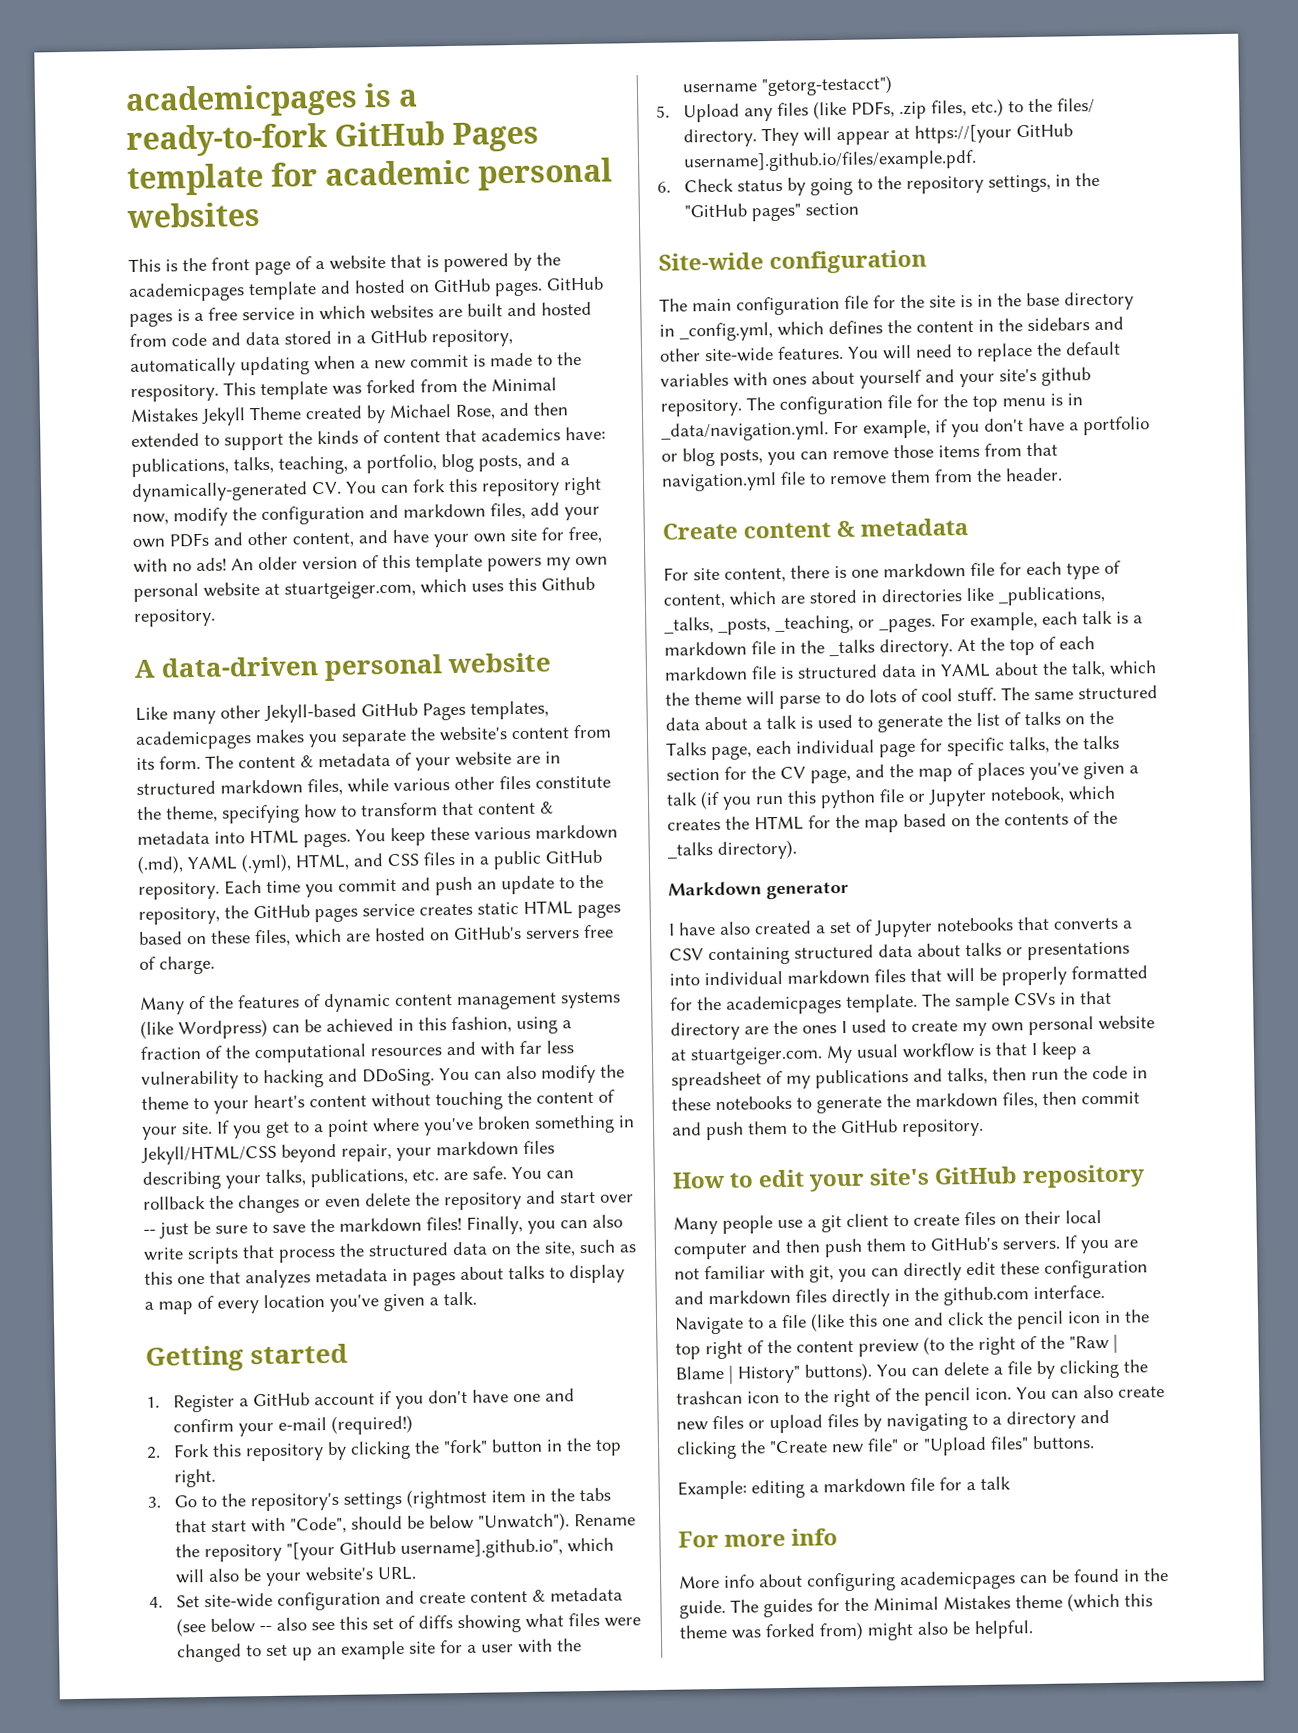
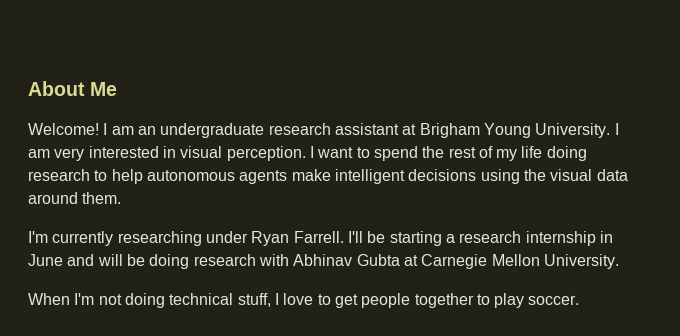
[125,82,419,119] [126,121,540,158] [127,157,614,197] [126,201,261,229] [128,252,561,276] [128,276,604,303] [129,301,592,328] [129,329,513,348] [130,351,582,377] [130,377,557,402] [130,402,568,426] [131,426,606,451] [131,452,570,477] [131,476,602,502] [132,502,600,527] [132,526,602,548] [133,553,608,573] [133,576,595,602] [133,608,216,627] [134,652,552,682] [135,700,549,725] [135,724,611,750] [136,751,561,771] [136,775,611,796] [137,801,554,824] [137,824,618,848] [137,849,602,874] [138,874,604,900] [138,900,621,925] [138,924,614,947] [139,955,215,975] [139,991,621,1015] [140,1016,572,1040] [140,1040,574,1064] [141,1064,625,1090] [141,1089,615,1114] [141,1114,635,1140] [141,1140,555,1165] [142,1166,574,1190] [143,1190,634,1214] [143,1214,623,1239] [143,1239,636,1265] [144,1264,625,1289] [144,1291,477,1315] [145,1343,349,1372] [146,1388,576,1413] [173,1414,414,1437] [146,1437,623,1462] [174,1468,217,1488] [147,1487,612,1512] [175,1512,637,1534] [175,1537,615,1562] [175,1566,418,1587] [149,1587,624,1611] [176,1612,642,1637] [177,1638,583,1663] [682,75,894,97] [656,97,1096,123] [683,123,1074,148] [683,149,978,173] [657,172,1101,196] [684,202,860,222] [658,249,928,275] [659,291,1134,316] [659,316,1124,342] [659,341,1121,363] [660,367,1091,389] [660,393,1083,417] [661,416,1150,442] [661,442,1058,467] [661,467,1063,492] [662,517,969,540] [663,560,1121,583] [663,585,1105,609] [664,610,1143,635] [664,636,1095,658] [664,660,1157,682] [665,685,1158,709] [665,710,1114,733] [666,735,1120,761] [666,761,1139,784] [666,785,1116,810] [667,810,1118,833] [667,839,797,860] [668,881,849,900] [668,916,1133,938] [669,941,1130,966] [669,965,1148,986] [670,990,1112,1015] [670,1015,1155,1041] [670,1041,1091,1066] [671,1065,1148,1091] [671,1091,1140,1114] [671,1118,984,1141] [672,1164,1147,1192] [673,1210,1102,1235] [673,1235,1138,1260] [674,1259,1148,1283] [674,1284,1105,1308] [675,1309,1150,1335] [675,1334,1118,1360] [675,1359,1148,1384] [676,1384,1165,1408] [676,1409,1110,1434] [676,1435,1095,1460] [677,1476,1011,1500] [678,1528,839,1548] [679,1568,1169,1592] [679,1592,1153,1619] [679,1620,1034,1641] academicpages is a ready-to-fork GitHub Pages template for academic personal websites // This is the front page of a website that is powered by the academicpages template and hosted on GitHub pages. GitHub pages is a free service in which websites are built and hosted from code and data stored in a GitHub repository, automatically updating when a new commit is made to the respository. This template was forked from the Minimal Mistakes Jekyll Theme created by Michael Rose, and then extended to support the kinds of content that academics have: publications, talks, teaching, a portfolio, blog posts, and a dynamically-generated CV. You can fork this repository right now, modify the configuration and markdown files, add your own PDFs and other content, and have your own site for free, with no ads! An older version of this template powers my own personal website at stuartgeiger.com, which uses this Github repository. // A data-driven personal website // Like many other Jekyll-based GitHub Pages templates, academicpages makes you separate the website's content from its form. The content & metadata of your website are in structured markdown files, while various other files constitute the theme, specifying how to transform that content & metadata into HTML pages. You keep these various markdown (.md), YAML (.yml), HTML, and CSS files in a public GitHub repository. Each time you commit and push an update to the repository, the GitHub pages service creates static HTML pages based on these files, which are hosted on GitHub's servers free of charge. // Many of the features of dynamic content management systems (like Wordpress) can be achieved in this fashion, using a fraction of the computational resources and with far less vulnerability to hacking and DDoSing. You can also modify the theme to your heart's content without touching the content of your site. If you get to a point where you've broken something in Jekyll/HTML/CSS beyond repair, your markdown files describing your talks, publications, etc. are safe. You can rollback the changes or even delete the repository and start over -- just be sure to save the markdown files! Finally, you can also write scripts that process the structured data on the site, such as this one that analyzes metadata in pages about talks to display a map of every location you've given a talk. // Getting started // 1. Register a GitHub account if you don't have one and confirm your e-mail (required!) // 2. Fork this repository by clicking the "fork" button in the top right. // 3. Go to the repository's settings (rightmost item in the tabs that start with "Code", should be below "Unwatch"). Rename the repository "[your GitHub username].github.io", which will also be your website's URL. // 4. Set site-wide configuration and create content & metadata (see below -- also see this set of diffs showing what files were changed to set up an example site for a user with the username "getorg-testacct") // 5. Upload any files (like PDFs, .zip files, etc.) to the files/ directory. They will appear at https://[your GitHub username].github.io/files/example.pdf. // 6. Check status by going to the repository settings, in the "GitHub pages" section // Site-wide configuration // The main configuration file for the site is in the base directory in _config.yml, which defines the content in the sidebars and other site-wide features. You will need to replace the default variables with ones about yourself and your site's github repository. The configuration file for the top menu is in _data/navigation.yml. For example, if you don't have a portfolio or blog posts, you can remove those items from that navigation.yml file to remove them from the header. // Create content & metadata // For site content, there is one markdown file for each type of content, which are stored in directories like _publications, _talks, _posts, _teaching, or _pages. For example, each talk is a markdown file in the _talks directory. At the top of each markdown file is structured data in YAML about the talk, which the theme will parse to do lots of cool stuff. The same structured data about a talk is used to generate the list of talks on the Talks page, each individual page for specific talks, the talks section for the CV page, and the map of places you've given a talk (if you run this python file or Jupyter notebook, which creates the HTML for the map based on the contents of the _talks directory). // Markdown generator // I have also created a set of Jupyter notebooks that converts a CSV containing structured data about talks or presentations into individual markdown files that will be properly formatted for the academicpages template. The sample CSVs in that directory are the ones I used to create my own personal website at stuartgeiger.com. My usual workflow is that I keep a spreadsheet of my publications and talks, then run the code in these notebooks to generate the markdown files, then commit and push them to the GitHub repository. // How to edit your site's GitHub repository // Many people use a git client to create files on their local computer and then push them to GitHub's servers. If you are not familiar with git, you can directly edit these configuration and markdown files directly in the github.com interface. Navigate to a file (like this one and click the pencil icon in the top right of the content preview (to the right of the "Raw | Blame | History" buttons). You can delete a file by clicking the trashcan icon to the right of the pencil icon. You can also create new files or upload files by navigating to a directory and clicking the "Create new file" or "Upload files" buttons. // Example: editing a markdown file for a talk // For more info // More info about configuring academicpages can be found in the guide. The guides for the Minimal Mistakes theme (which this theme was forked from) might also be helpful. -> [28,81,118,96] [28,123,619,138] [28,146,587,161] [28,169,628,184] [28,192,122,204] [28,231,613,246] [28,254,619,269] [28,293,580,308] About Me // Welcome! I am an undergraduate research assistant at Brigham Young University. I am very interested in visual perception. I want to spend the rest of my life doing research to help autonomous agents make intelligent decisions using the visual data around them. // I'm currently researching under Ryan Farrell. I'll be starting a research internship in June and will be doing research with Abhinav Gubta at Carnegie Mellon University. // When I'm not doing technical stuff, I love to get people together to play soccer.

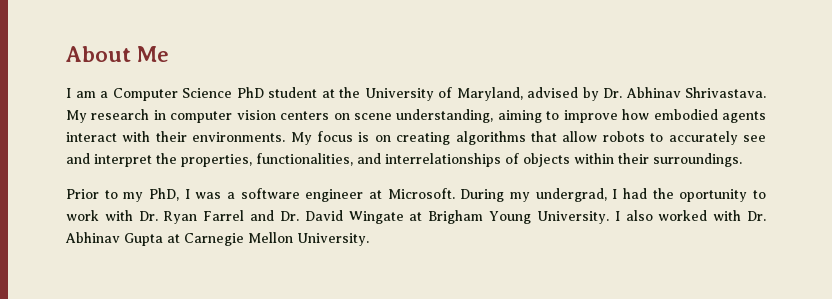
[28,123,399,138] Welcome! I am an undergraduate research assistant -> [66,87,766,101] [66,109,767,123] [66,131,766,145] [66,153,742,167] [66,188,766,202] [66,210,404,224] I am a Computer Science PhD student at the University of Maryland, advised by Dr. Abhinav Shrivastava. My research in computer vision centers on scene understanding, aiming to improve how embodied agents interact with their environments. My focus is on creating algorithms that allow robots to accurately see and interpret the properties, functionalities, and interrelationships of objects within their surroundings. // Prior to my PhD, I was a software engineer at Microsoft. During my undergrad, I had the oportunity to work with Dr. Ryan Farrel and Dr. David Wingate
[28,146,587,161] [28,169,628,184] [28,192,122,204] [28,231,613,246] [28,254,619,269] [28,293,580,308] am very interested in visual perception. I want to spend the rest of my life doing research to help autonomous agents make intelligent decisions using the visual data around them. // I'm currently researching under Ryan Farrell. I'll be starting a research internship in June and will be doing research with Abhinav Gubta at Carnegie Mellon University. // When I'm not doing technical stuff, I love to get people together to play soccer. -> [625,210,767,221] [65,232,369,246] also worked with Dr. Abhinav Gupta at Carnegie Mellon University.

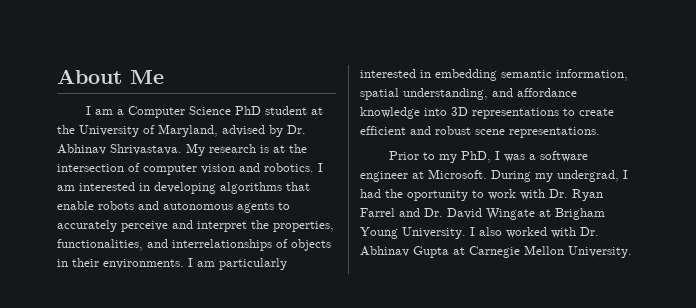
[153,109,767,123] [66,131,645,145] in computer vision centers on scene understanding, aiming to improve how embodied agents interact with their environments. My focus is on creating algorithms that allow robots -> [260,144,307,153] [57,163,323,175] [57,182,310,194] [57,201,274,213] is at the intersection of computer vision and robotics. I am interested in developing algorithms that enable robots and autonomous agents
[742,135,766,142] see -> [121,221,168,232] perceive
[574,153,742,167] within their surroundings. -> [57,258,287,270] [360,69,628,81] [360,88,577,100] [360,107,614,119] [360,126,600,138] in their environments. I am particularly interested in embedding semantic information, spatial understanding, and affordance knowledge into 3D representations to create efficient and robust scene representations.

